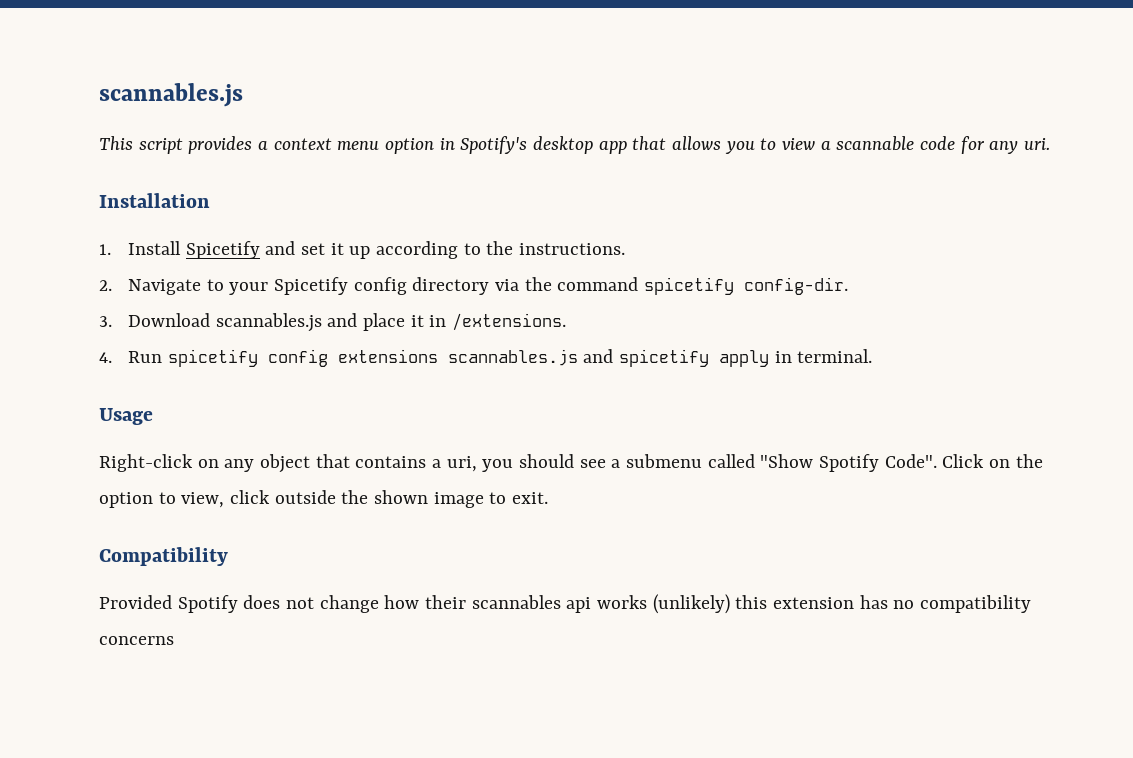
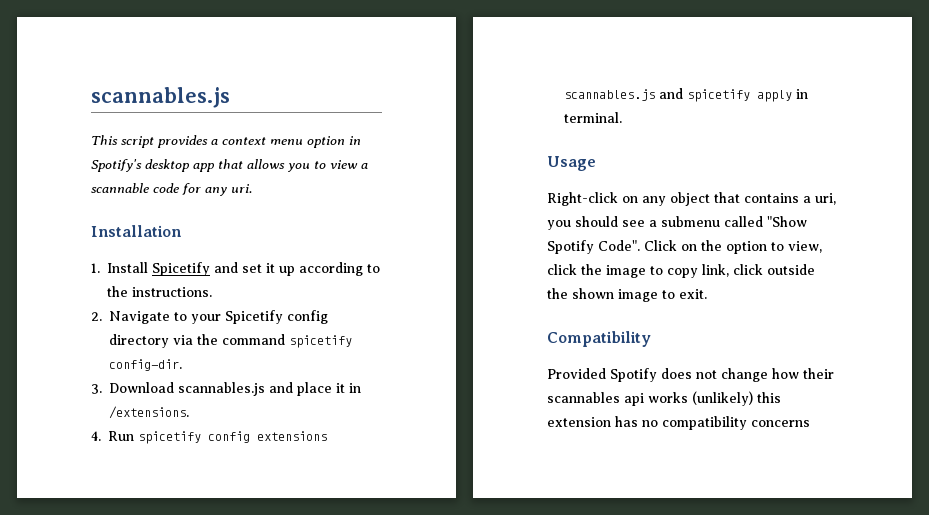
(271, 497) none -> [581,264,763,278] the image to copy link, click

